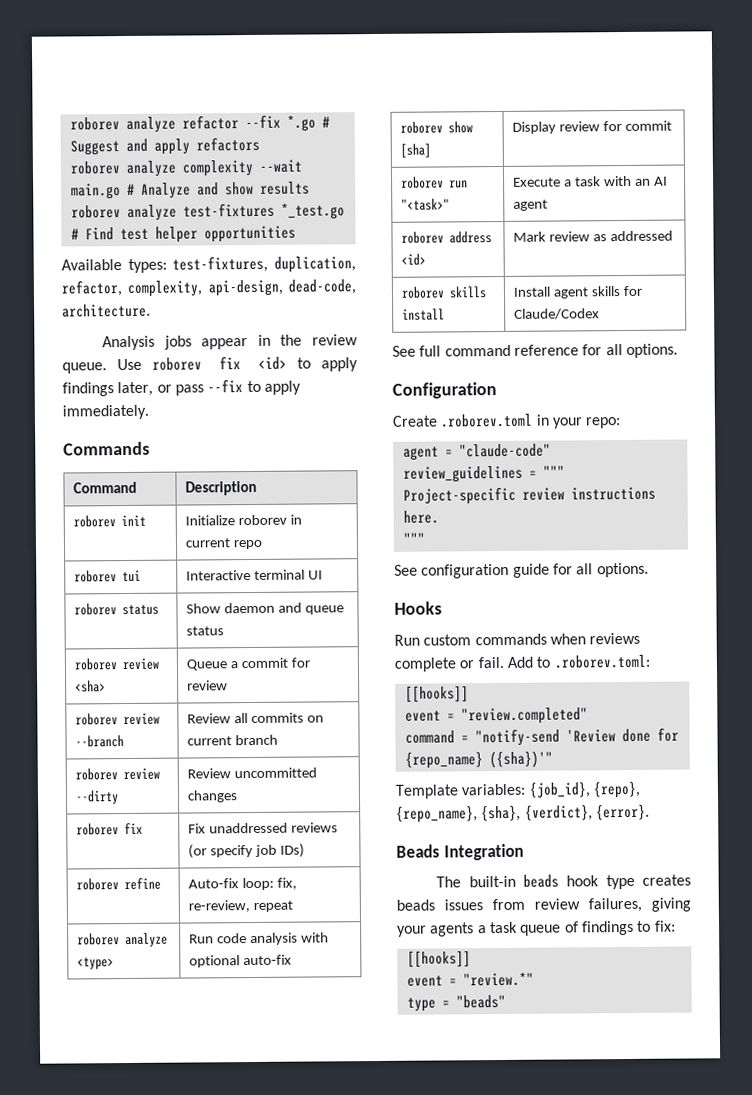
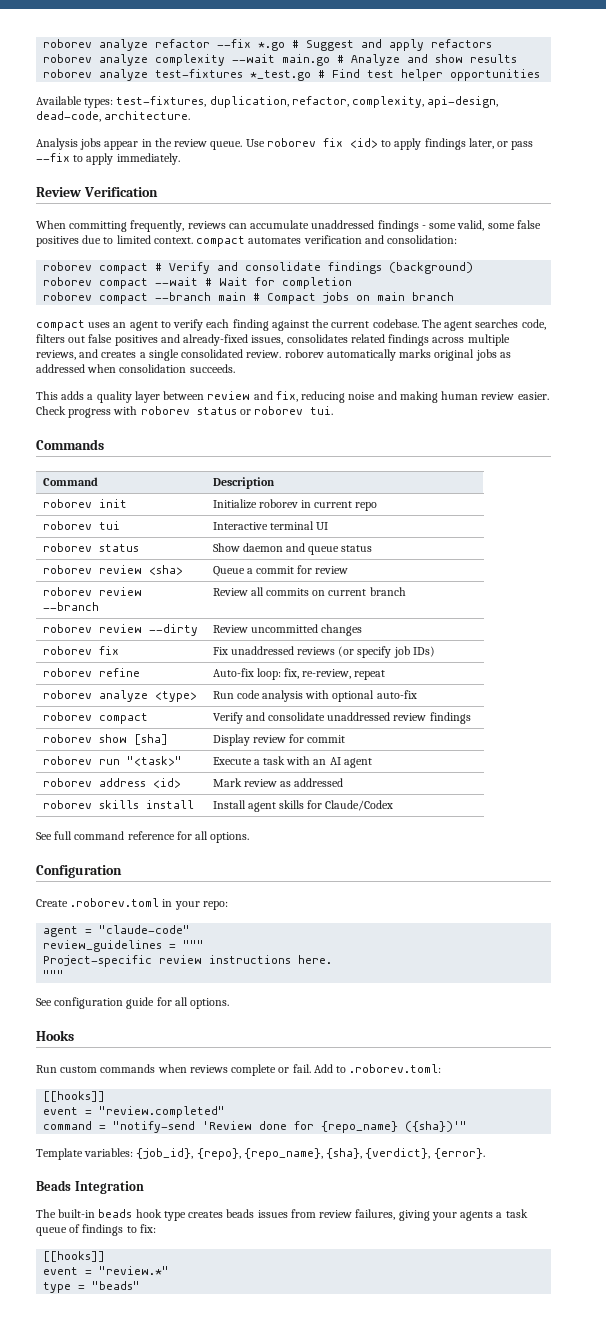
(149, 412) none -> [36,187,158,197] [36,220,541,232] [36,235,458,247] [43,262,474,274] [43,277,353,289] [43,292,455,304] [36,319,546,331] [36,334,510,346] [36,349,511,361] [36,364,235,373] [36,391,549,403] [36,406,334,418] // Review Verification // When committing frequently, reviews can accumulate unaddressed findings - some valid, some false positives due to limited context. compact automates verification and consolidation: // roborev compact # Verify and consolidate findings (background) // roborev compact --wait # Wait for completion // roborev compact --branch main # Compact jobs on main branch // compact uses an agent to verify each finding against the current codebase. The agent searches code, filters out false positives and already-fixed issues, consolidates related findings across multiple reviews, and creates a single consolidated review. roborev automatically marks original jobs as addressed when consolidation succeeds. // This adds a quality layer between review and fix, reducing noise and making human review easier. Check progress with roborev status or roborev tui.
(293, 960) none -> [42,712,148,724] [212,712,471,724] // roborev compact | Verify and consolidate unaddressed review findings

